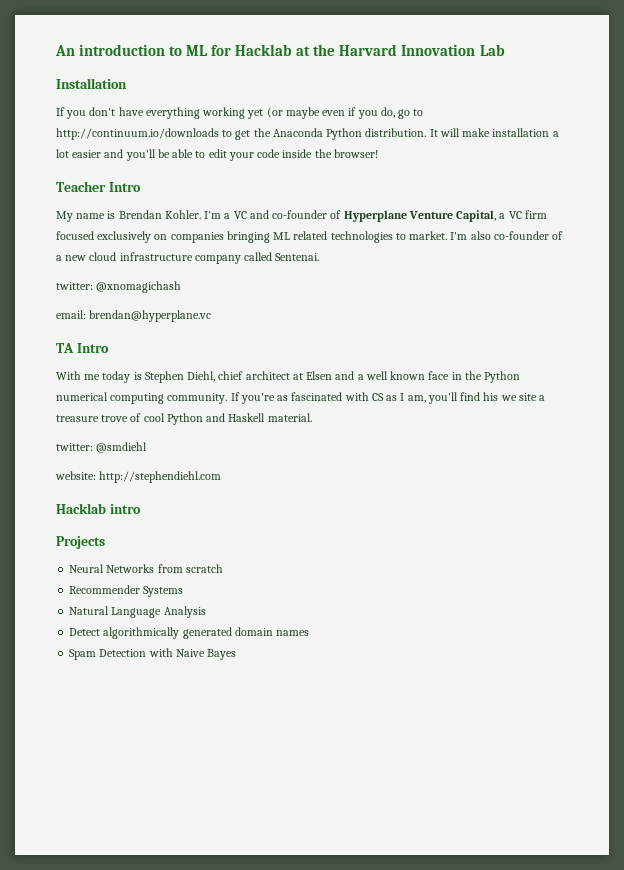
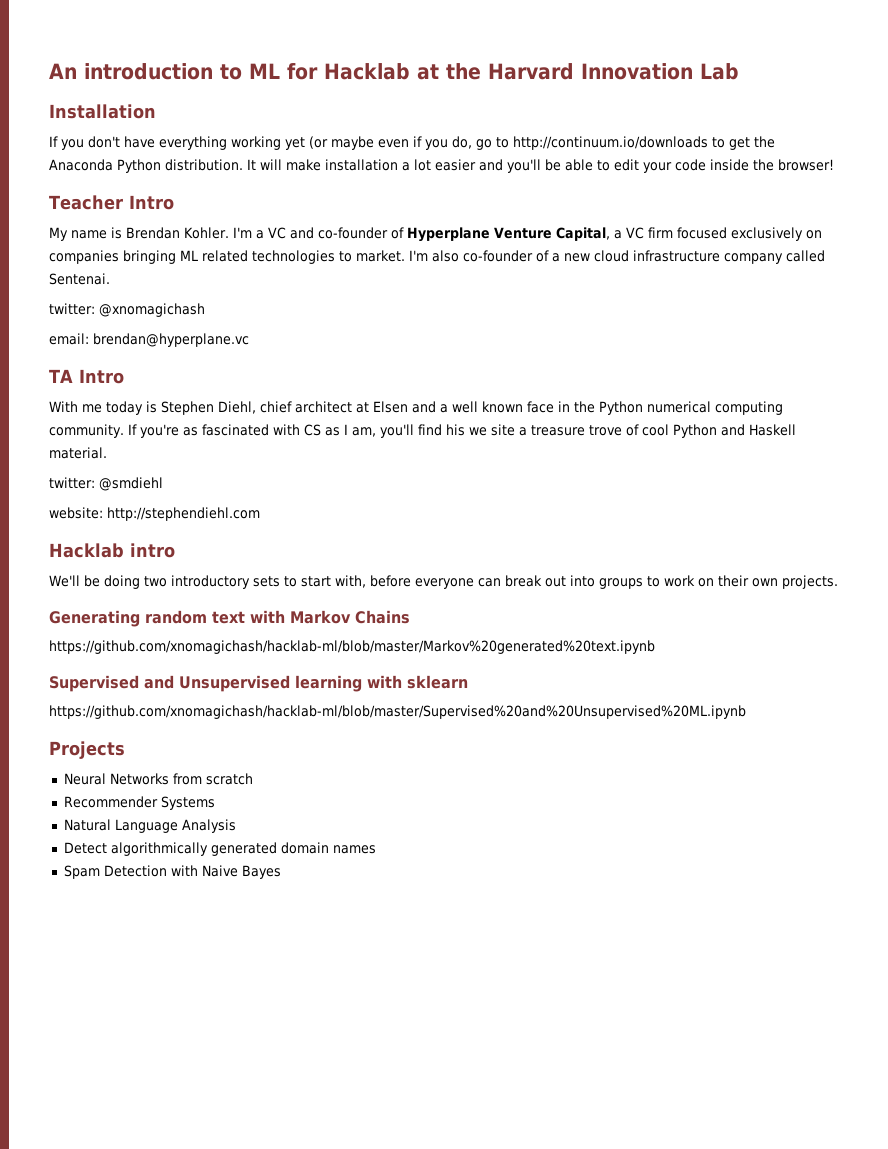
(141, 509) none -> [49,575,838,589] [49,610,410,627] [49,640,655,654] [49,675,468,692] [49,705,746,719] // We'll be doing two introductory sets to start with, before everyone can break out into groups to work on their own projects. // Generating random text with Markov Chains // https://github.com/xnomagichash/hacklab-ml/blob/master/Markov%20generated%20text.ipynb // Supervised and Unsupervised learning with sklearn // https://github.com/xnomagichash/hacklab-ml/blob/master/Supervised%20and%20Unsupervised%20ML.ipynb

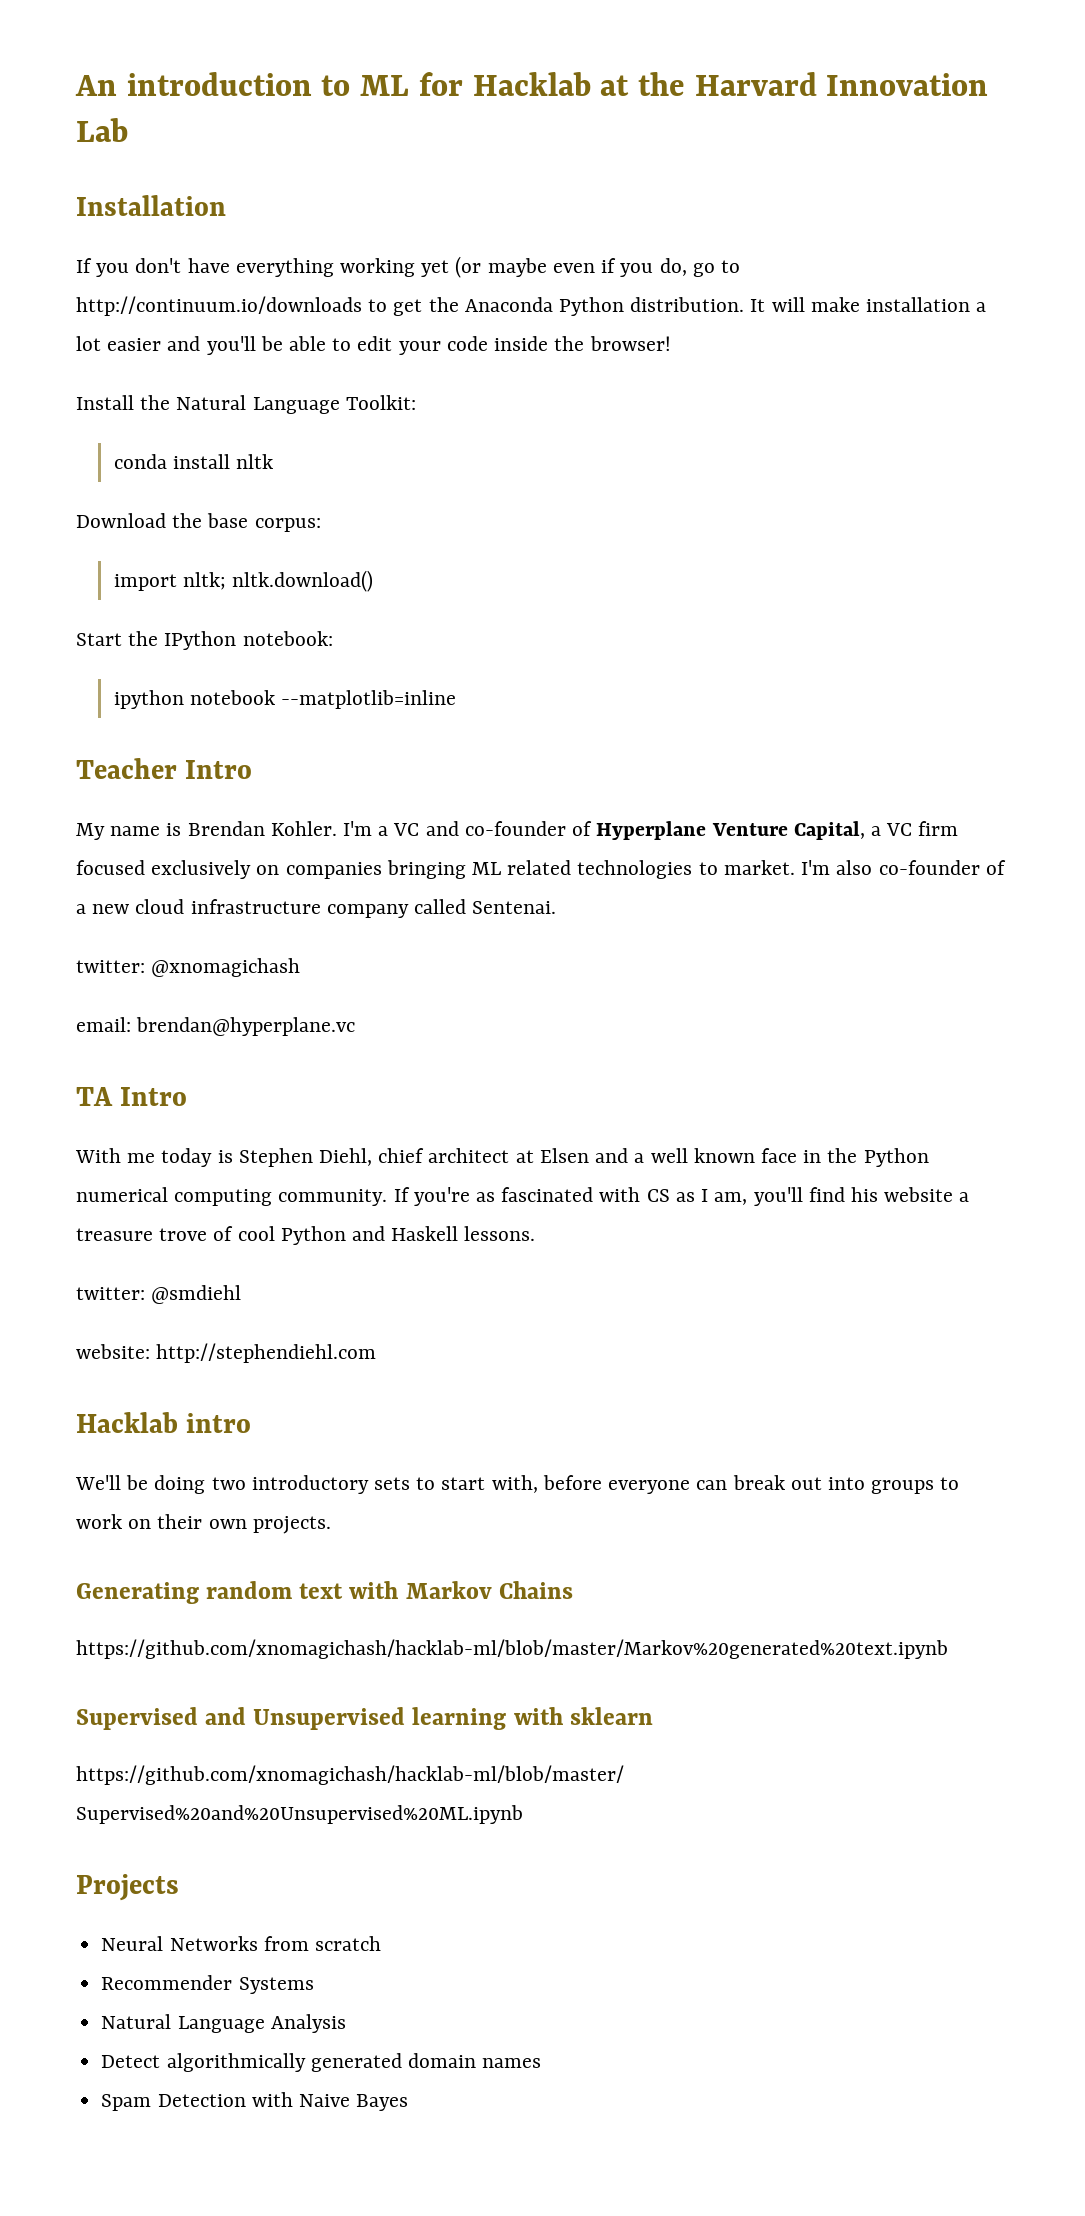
(834, 165) none -> [76,395,416,414] [113,454,274,469] [76,513,321,532] [113,570,374,592] [76,631,333,650] [113,690,457,709] // Install the Natural Language Toolkit: // conda install nltk // Download the base corpus: // import nltk; nltk.download() // Start the IPython notebook: // ipython notebook --matplotlib=inline
[468,424,515,436] we site -> [884,1187,954,1202] website
[49,447,107,459] material. -> [464,1226,536,1241] lessons.

